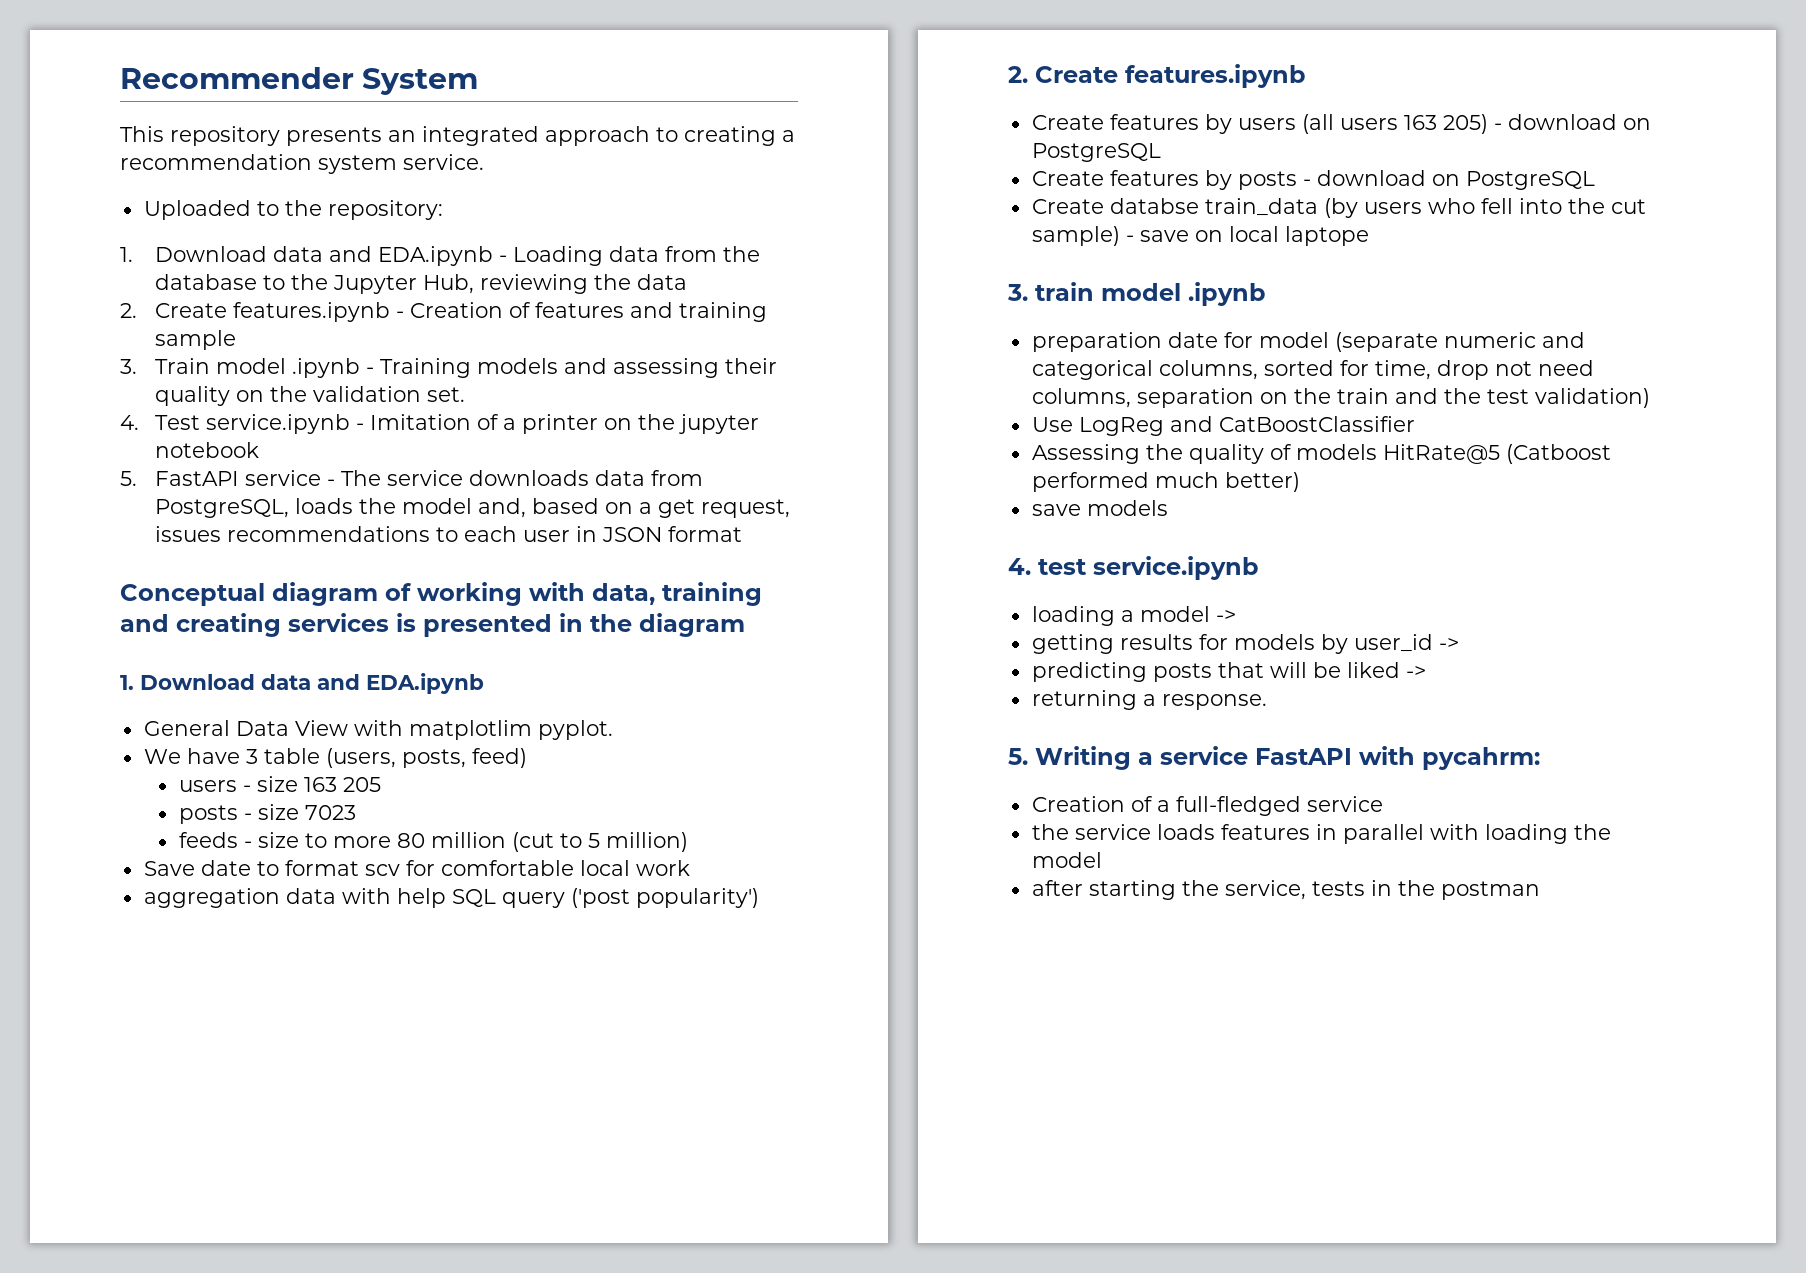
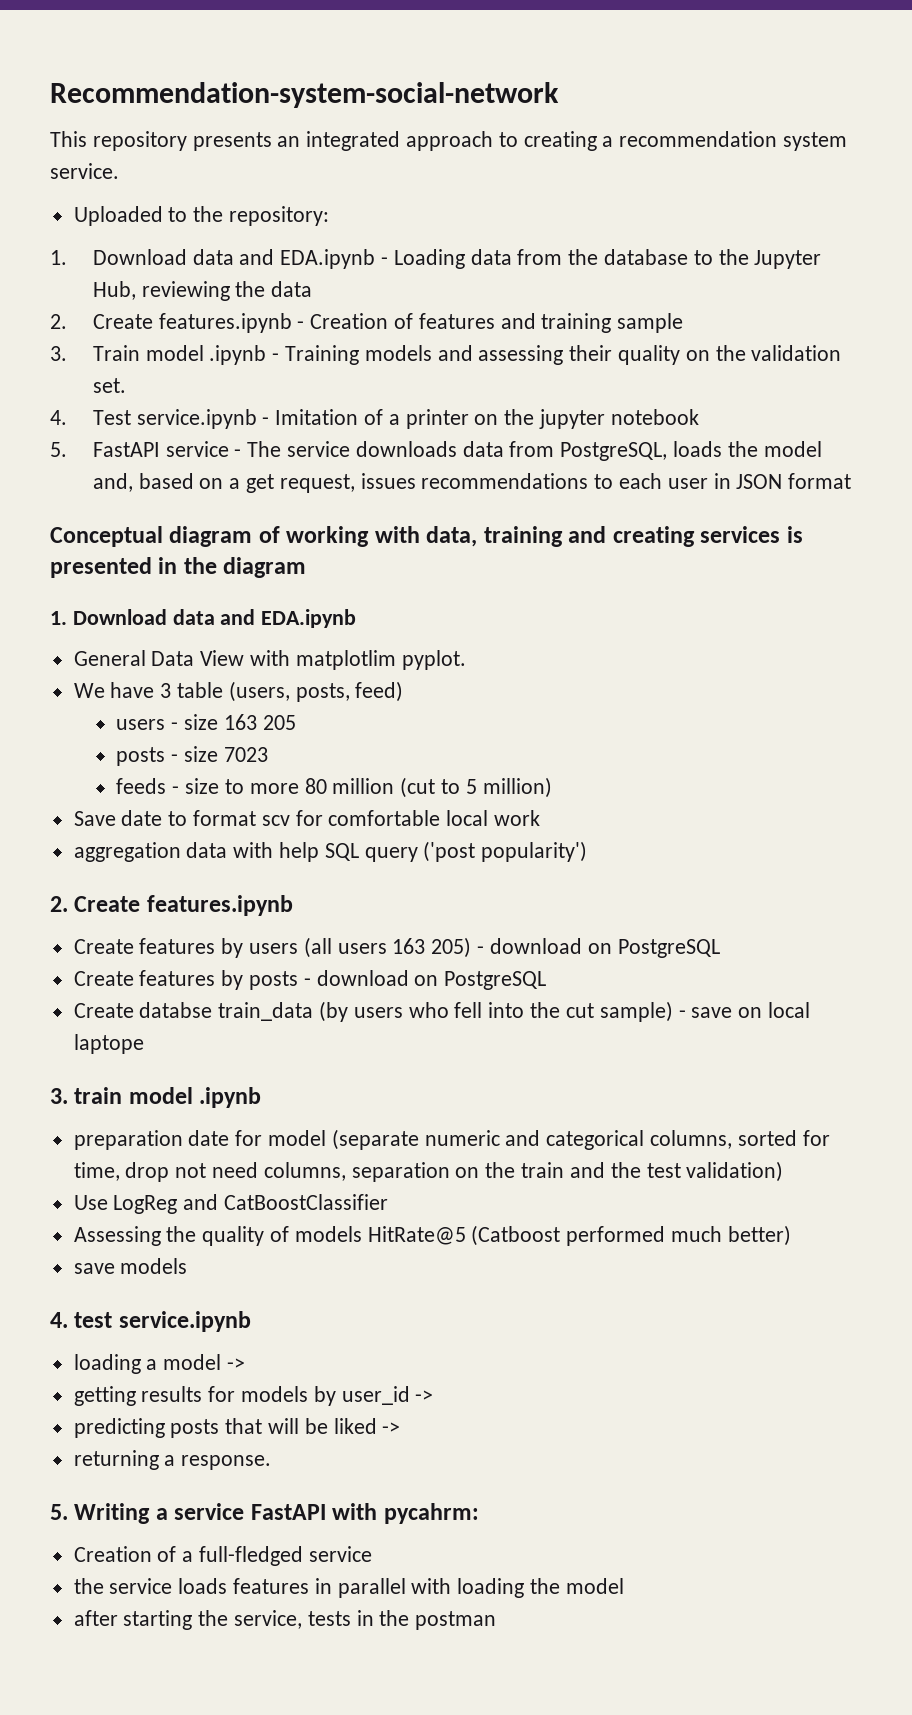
[120,67,479,95] Recommender System -> [50,82,559,108] Recommendation-system-social-network

